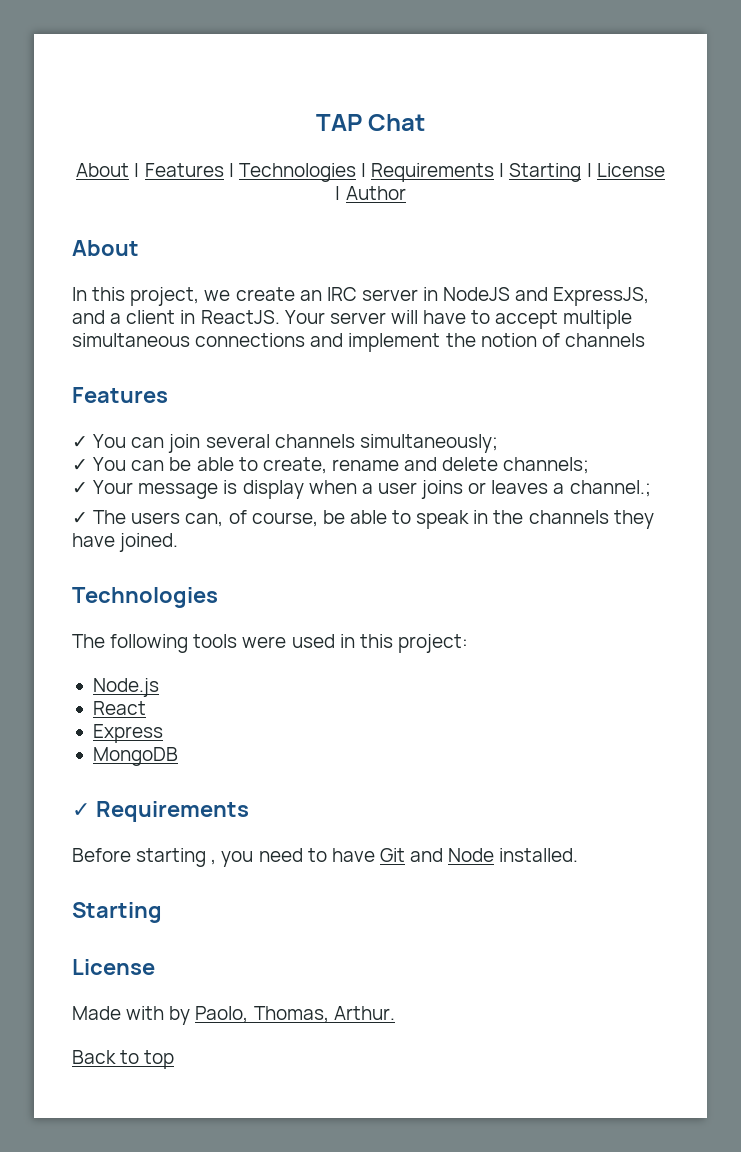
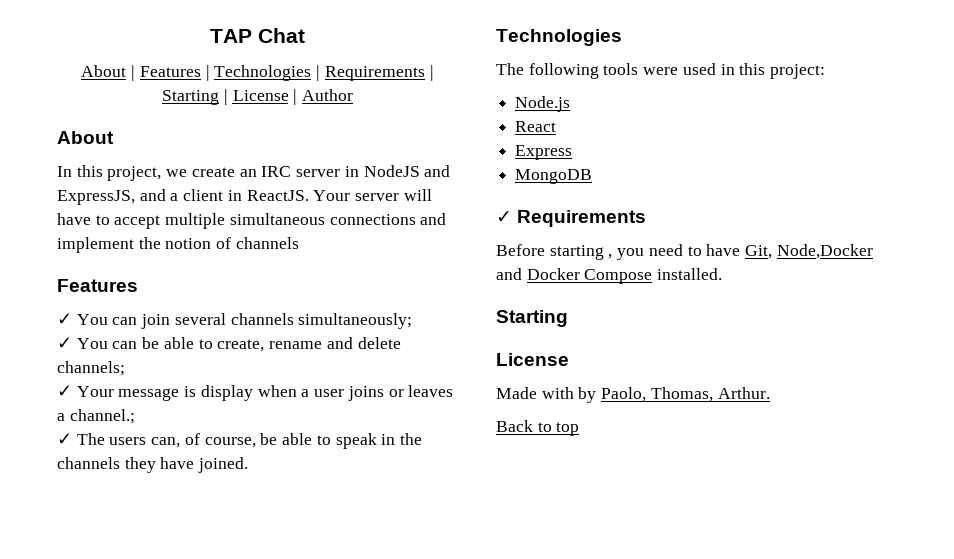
[379,848,495,862] Git and Node -> [745,244,873,259] [496,268,653,284] Git, Node,Docker and Docker Compose

